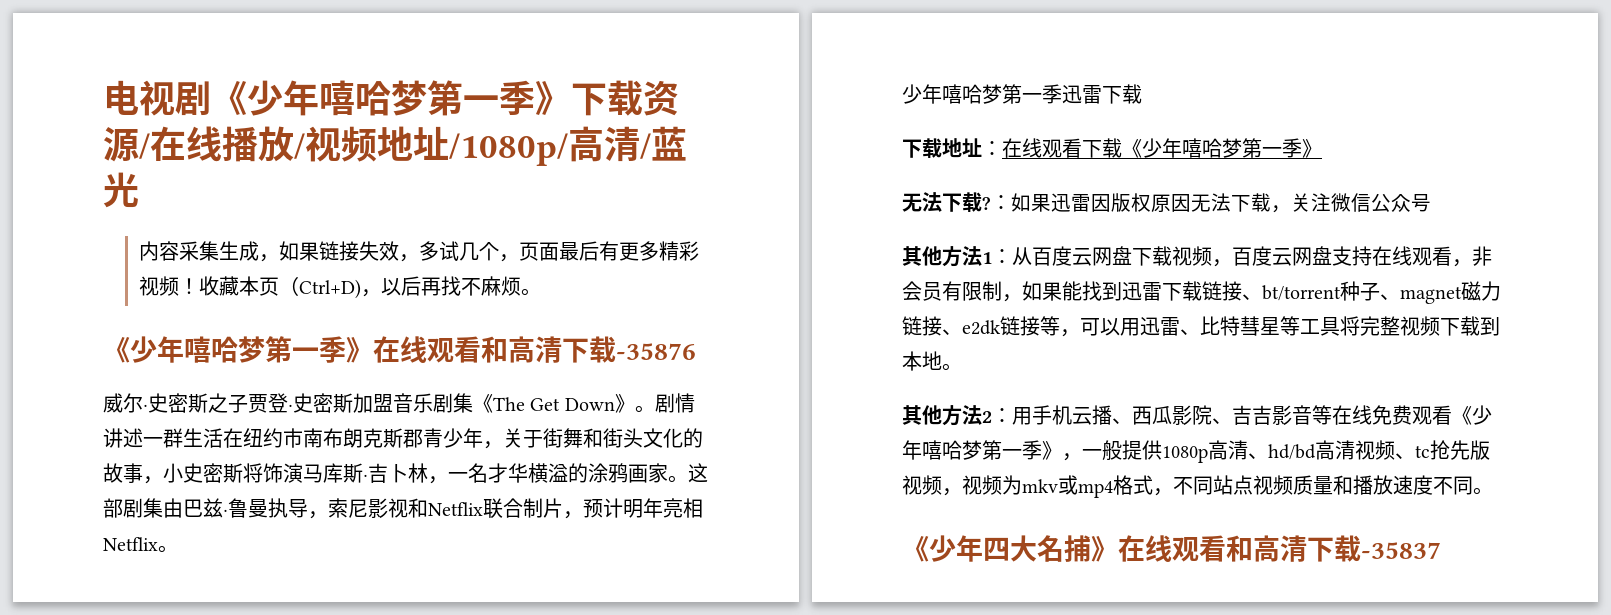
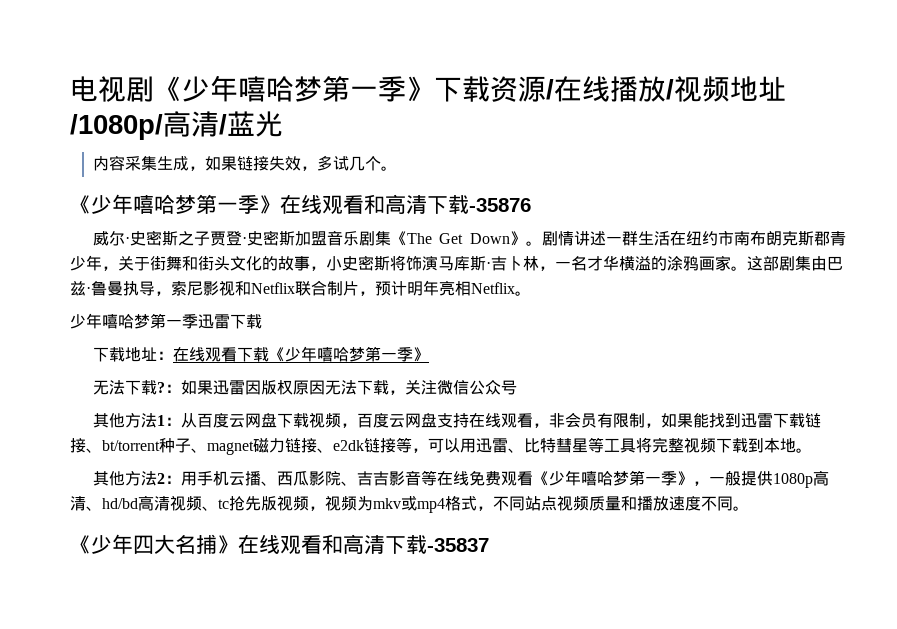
[498,241,699,262] [138,276,521,299] ，页面最后有更多精彩视频！收藏本页（Ctrl+D)，以后再找不麻烦 -> (381, 163) none

